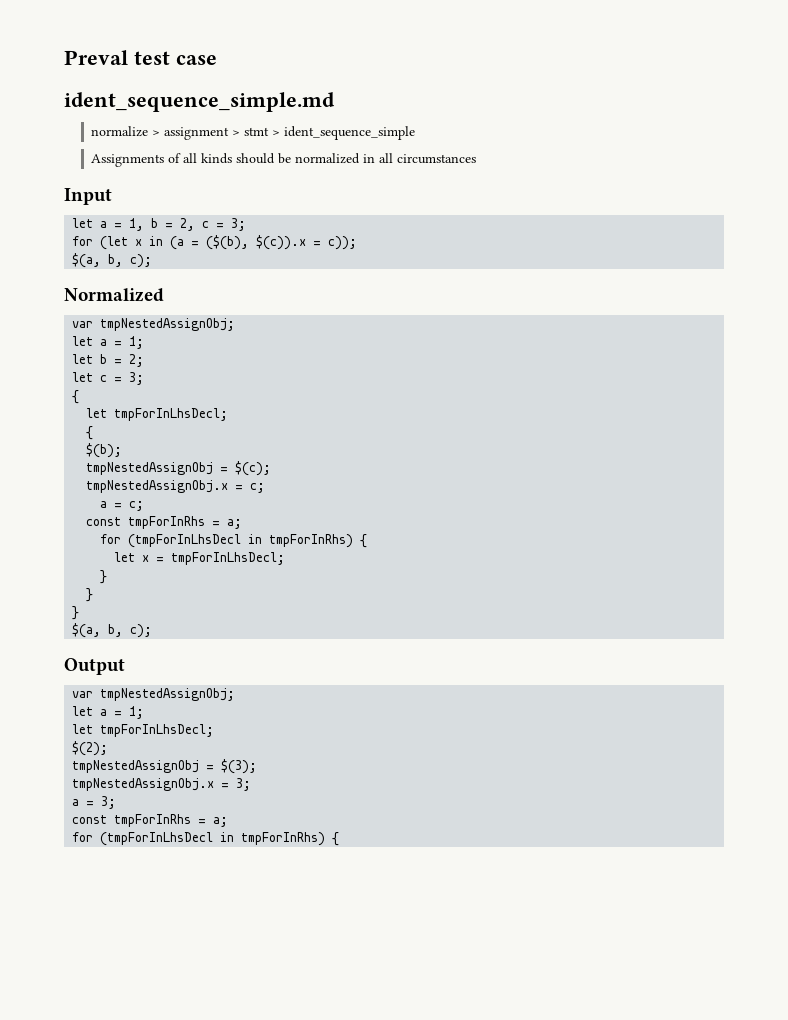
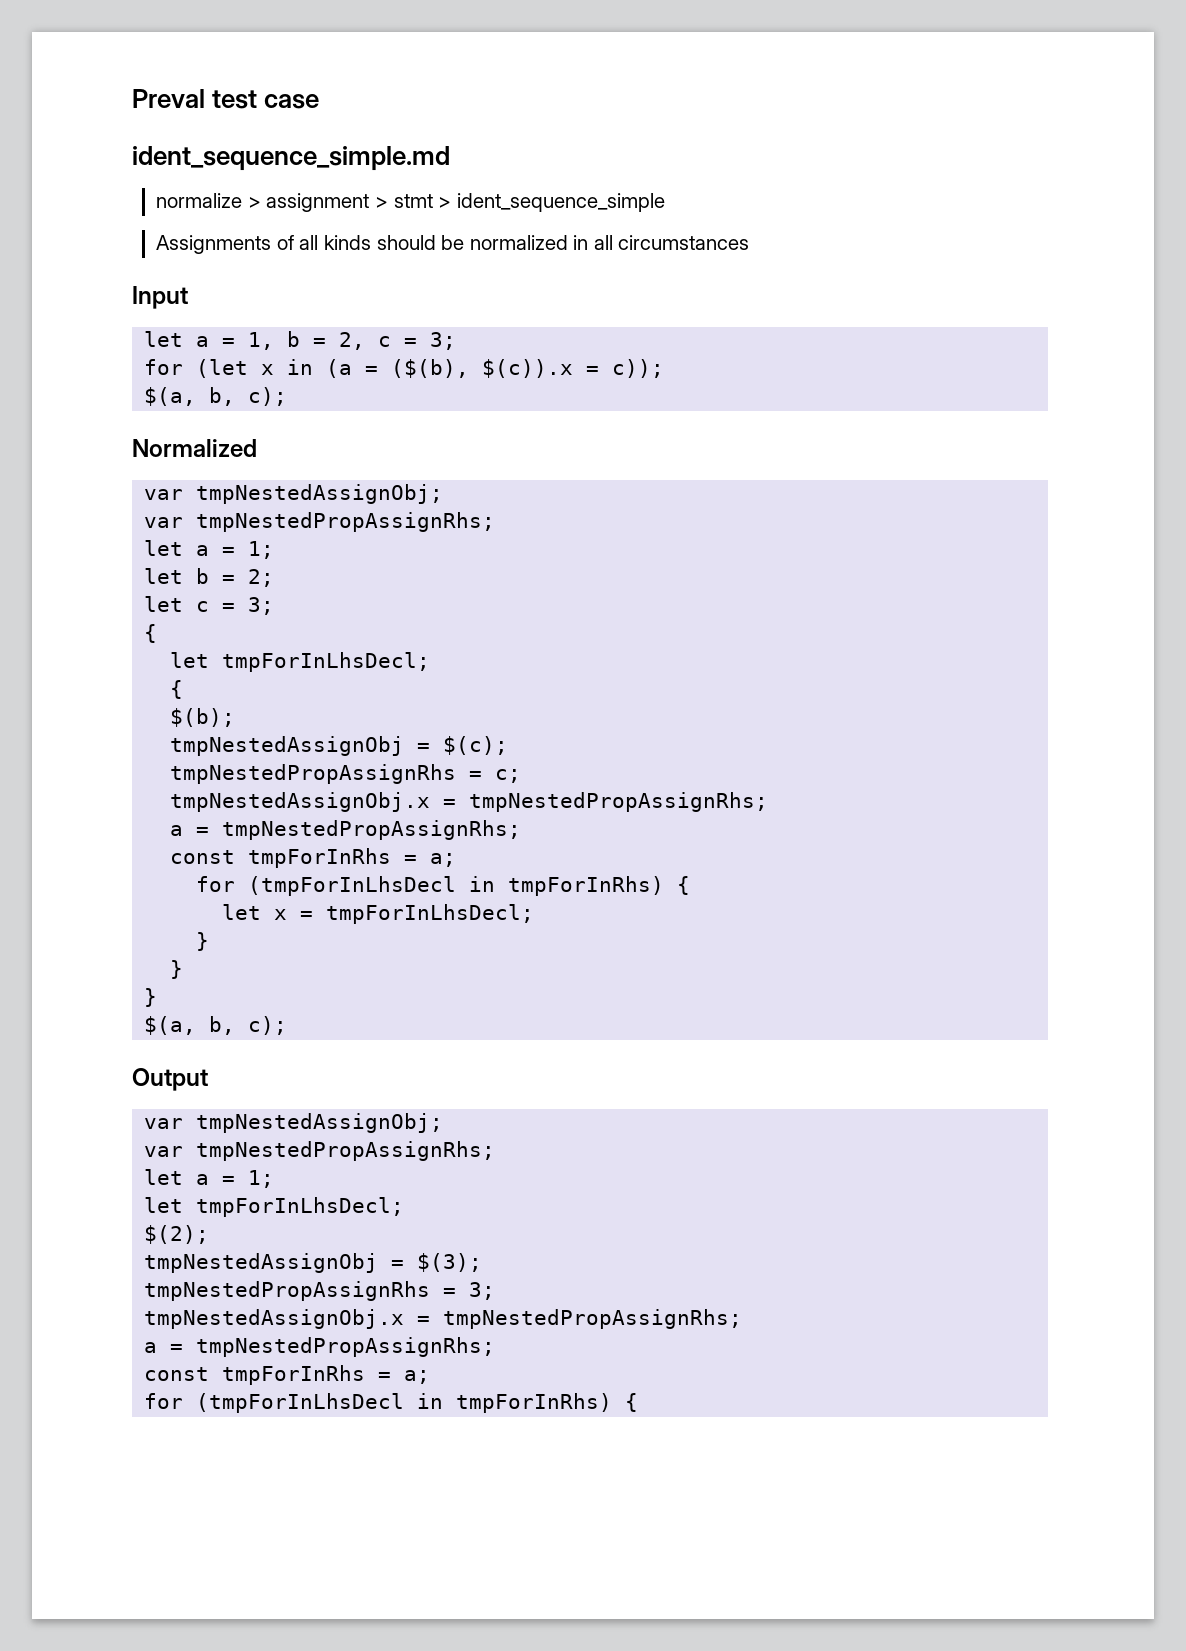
(236, 324) none -> [144,512,496,532] // var tmpNestedPropAssignRhs;
[86,480,266,493] [100,501,145,511] tmpNestedAssignObj.x = c; // a = c; -> [170,764,522,784] [170,792,769,812] [170,820,522,840] tmpNestedPropAssignRhs = c; // tmpNestedAssignObj.x = tmpNestedPropAssignRhs; // a = tmpNestedPropAssignRhs;
(236, 694) none -> [144,1141,496,1161] // var tmpNestedPropAssignRhs;
[72,778,252,791] [72,796,117,809] tmpNestedAssignObj.x = 3; // a = 3; -> [144,1281,496,1301] [144,1309,743,1329] [144,1337,496,1357] tmpNestedPropAssignRhs = 3; // tmpNestedAssignObj.x = tmpNestedPropAssignRhs; // a = tmpNestedPropAssignRhs;

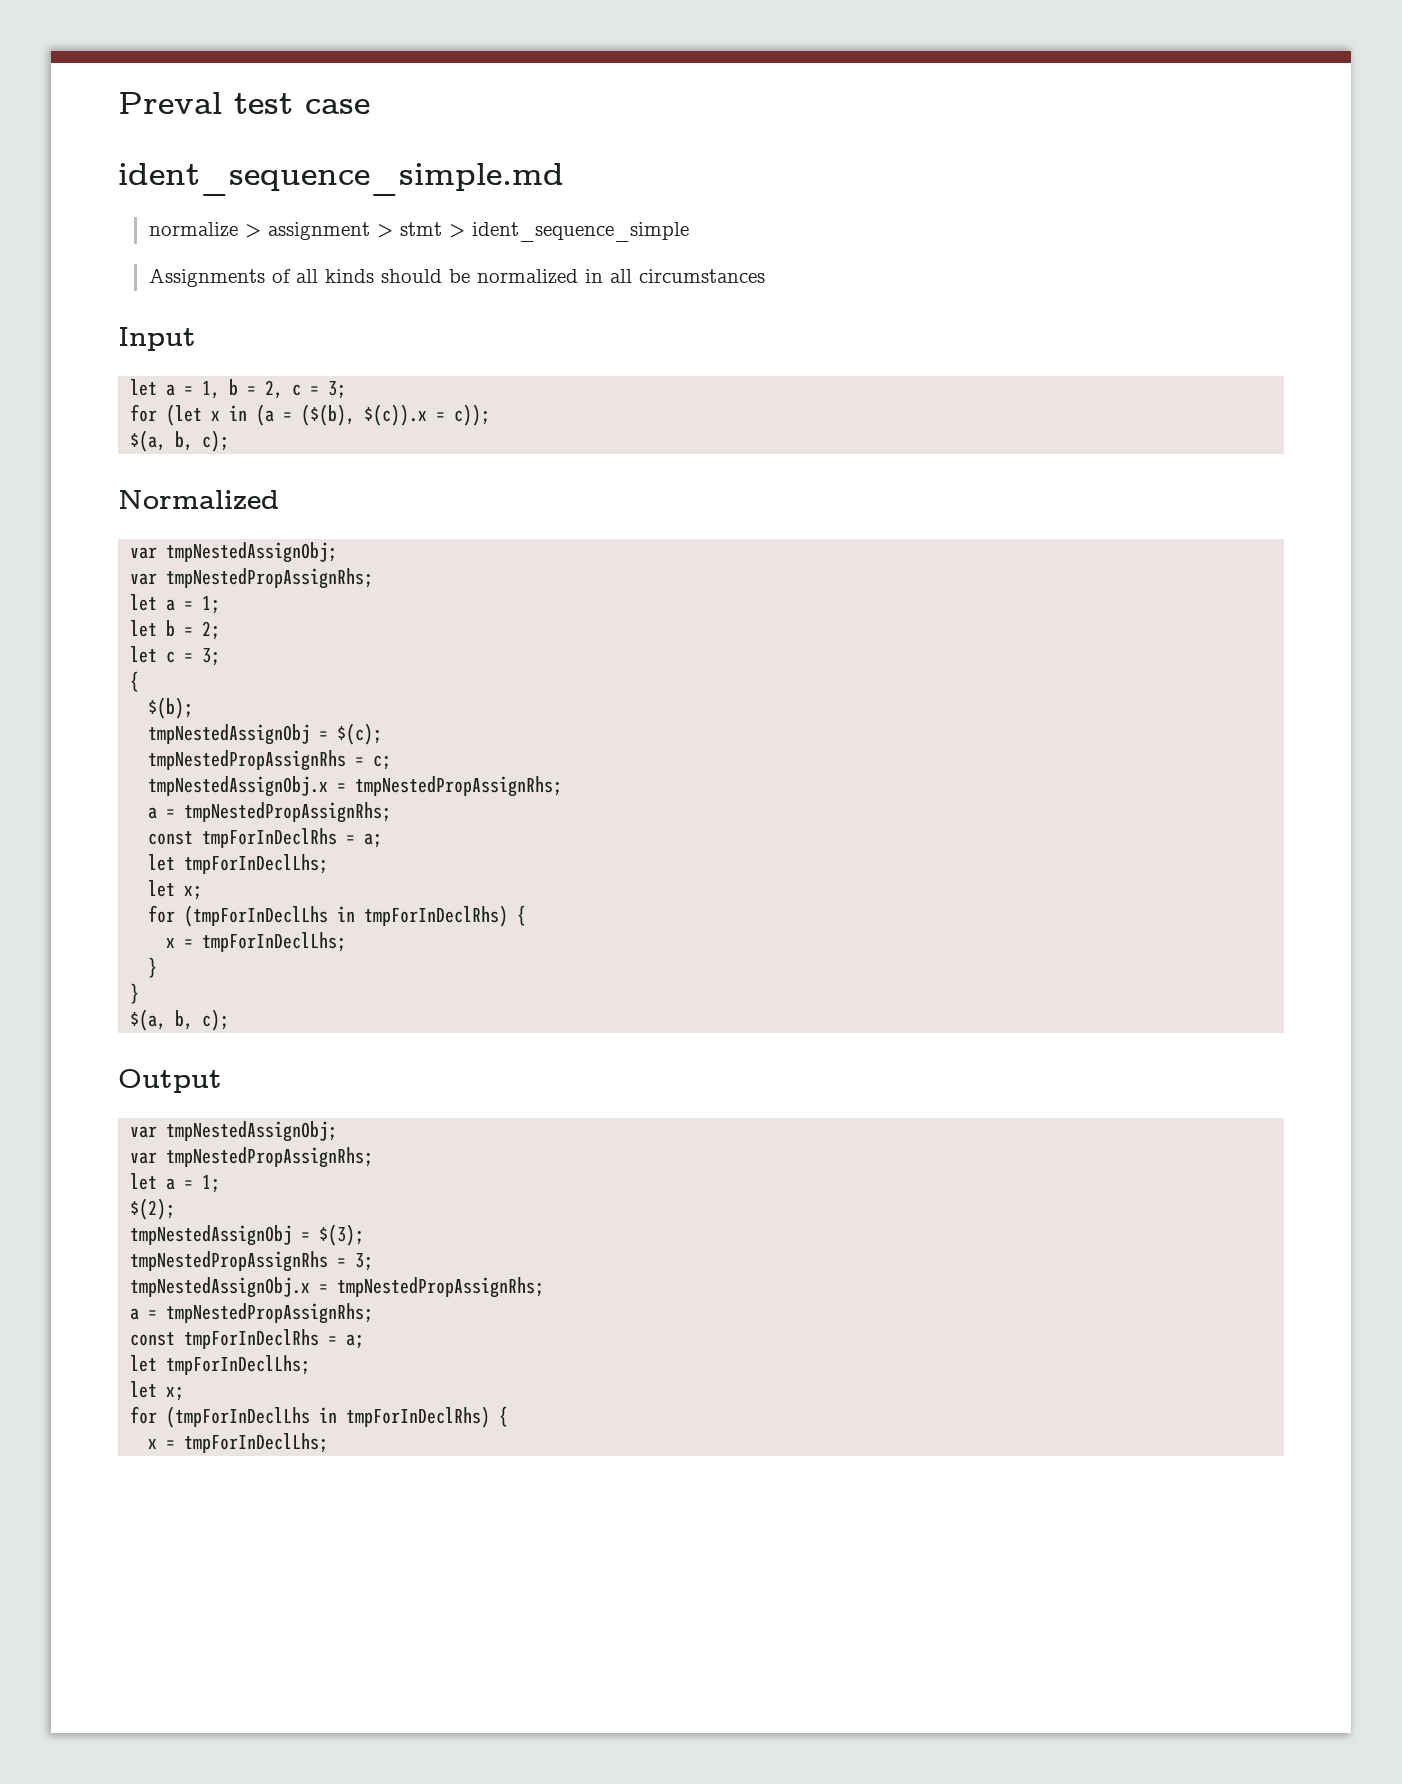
[170,652,431,672] [170,680,184,699] // let tmpForInLhsDecl; // { -> (140, 681) none
[248,848,457,868] [196,876,691,896] [222,904,535,924] [196,932,210,951] tmpForInRhs = a; // for (tmpForInLhsDecl in tmpForInRhs) { // let x = tmpForInLhsDecl; // } -> [202,828,383,848] [148,854,329,874] [148,880,203,900] [148,905,527,927] [166,932,347,952] tmpForInDeclRhs = a; // let tmpForInDeclLhs; // let x; // for (tmpForInDeclLhs in tmpForInDeclRhs) { // x = tmpForInDeclLhs;
[144,1197,405,1217] // let tmpForInLhsDecl; -> (221, 1184) none
[222,1365,431,1385] [144,1393,639,1413] tmpForInRhs = a; // for (tmpForInLhsDecl in tmpForInRhs) { -> [184,1329,365,1349] [130,1355,311,1375] [130,1381,185,1401] [130,1406,509,1428] [148,1433,329,1453] tmpForInDeclRhs = a; // let tmpForInDeclLhs; // let x; // for (tmpForInDeclLhs in tmpForInDeclRhs) { // x = tmpForInDeclLhs;

